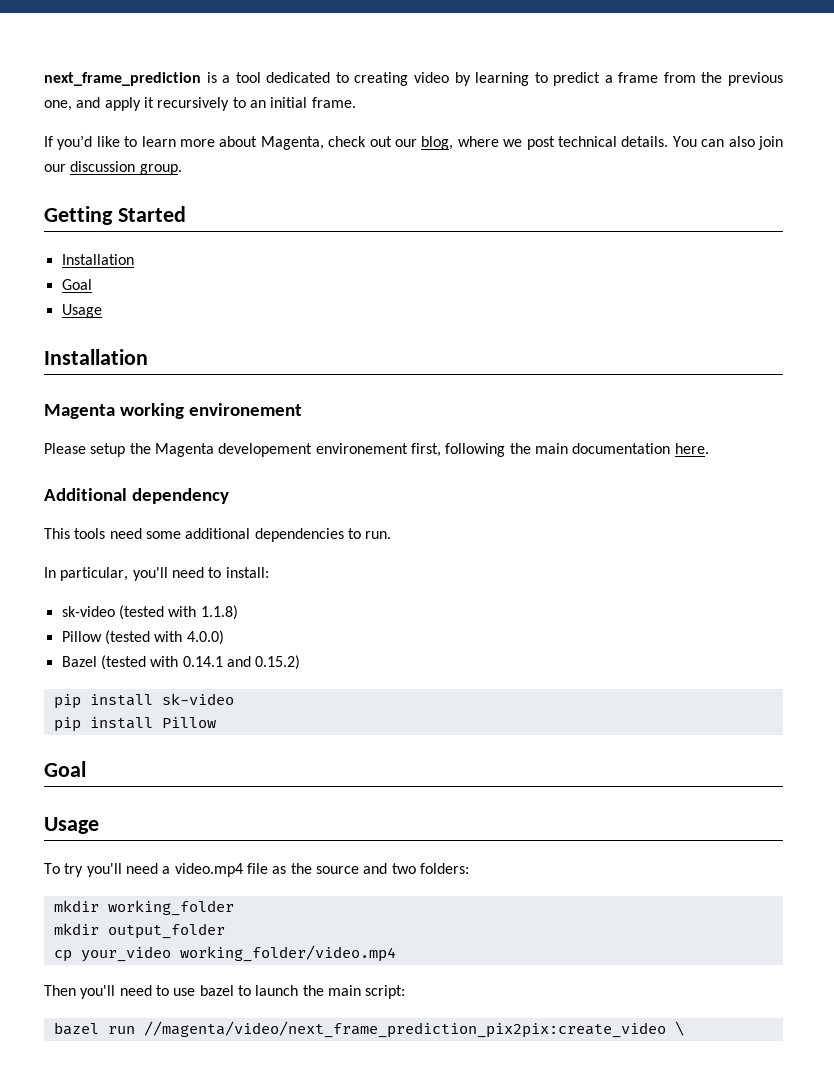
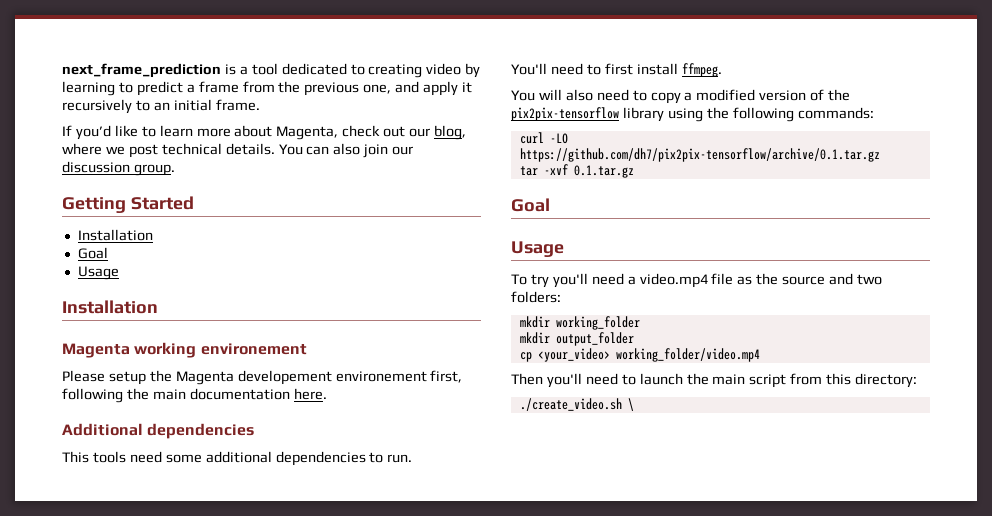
[131,488,229,504] dependency -> [147,423,255,439] dependencies
[44,567,269,581] [61,605,238,620] [61,630,224,645] [61,655,301,670] [53,693,234,709] [53,717,216,732] In particular, you'll need to install: // sk-video (tested with 1.1.8) // Pillow (tested with 4.0.0) // Bazel (tested with 0.14.1 and 0.15.2) // pip install sk-video // pip install Pillow -> [511,63,722,77] [511,89,851,104] [511,107,874,122] [519,132,568,144] [519,148,880,162] [519,164,634,178] You'll need to first install ffmpeg. // You will also need to copy a modified version of the pix2pix-tensorflow library using the following commands: // curl -LO https://github.com/dh7/pix2pix-tensorflow/archive/0.1.tar.gz // tar -xvf 0.1.tar.gz
[80,946,171,962] your_video -> [537,348,610,362] <your_video>
[173,985,406,999] [53,1021,666,1038] use bazel to launch the main script: // bazel run //magenta/video/next_frame_prediction_pix2pix:create_video -> [639,373,918,388] [519,398,622,411] launch the main script from this directory: // ./create_video.sh

